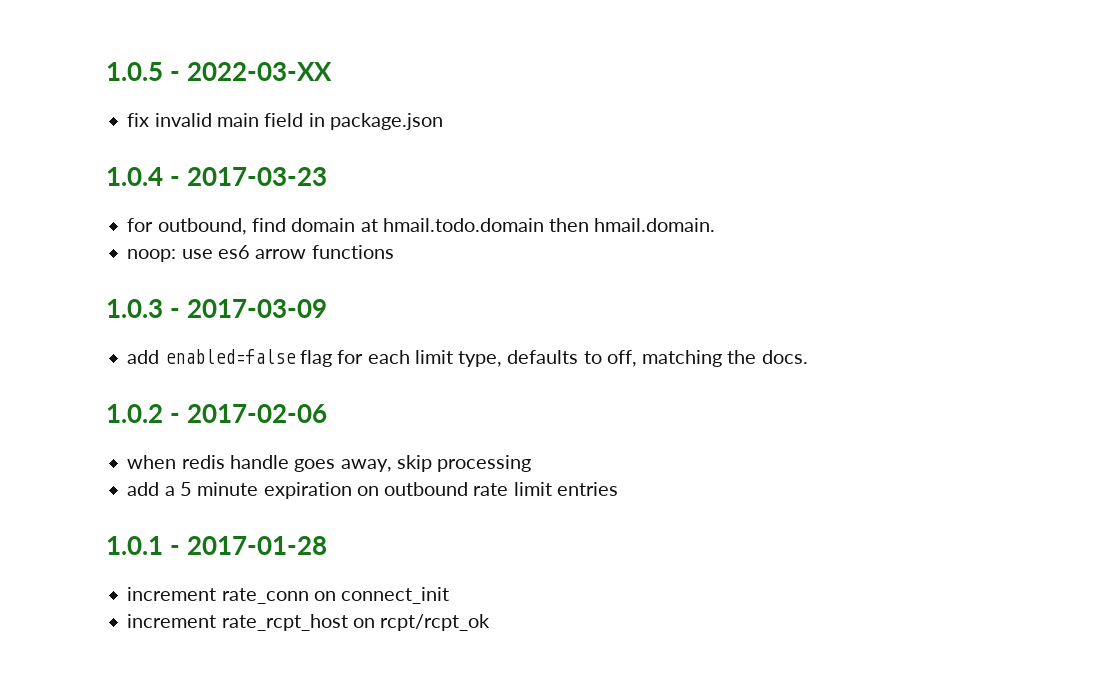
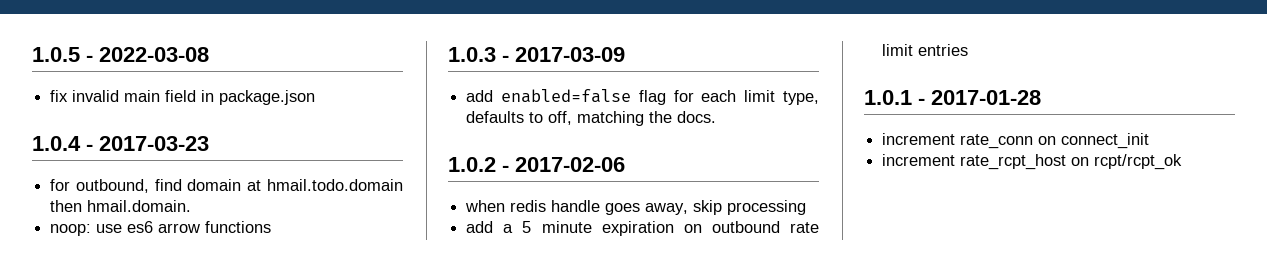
[187,62,333,81] 2022-03-XX -> [99,47,209,62] 2022-03-08

